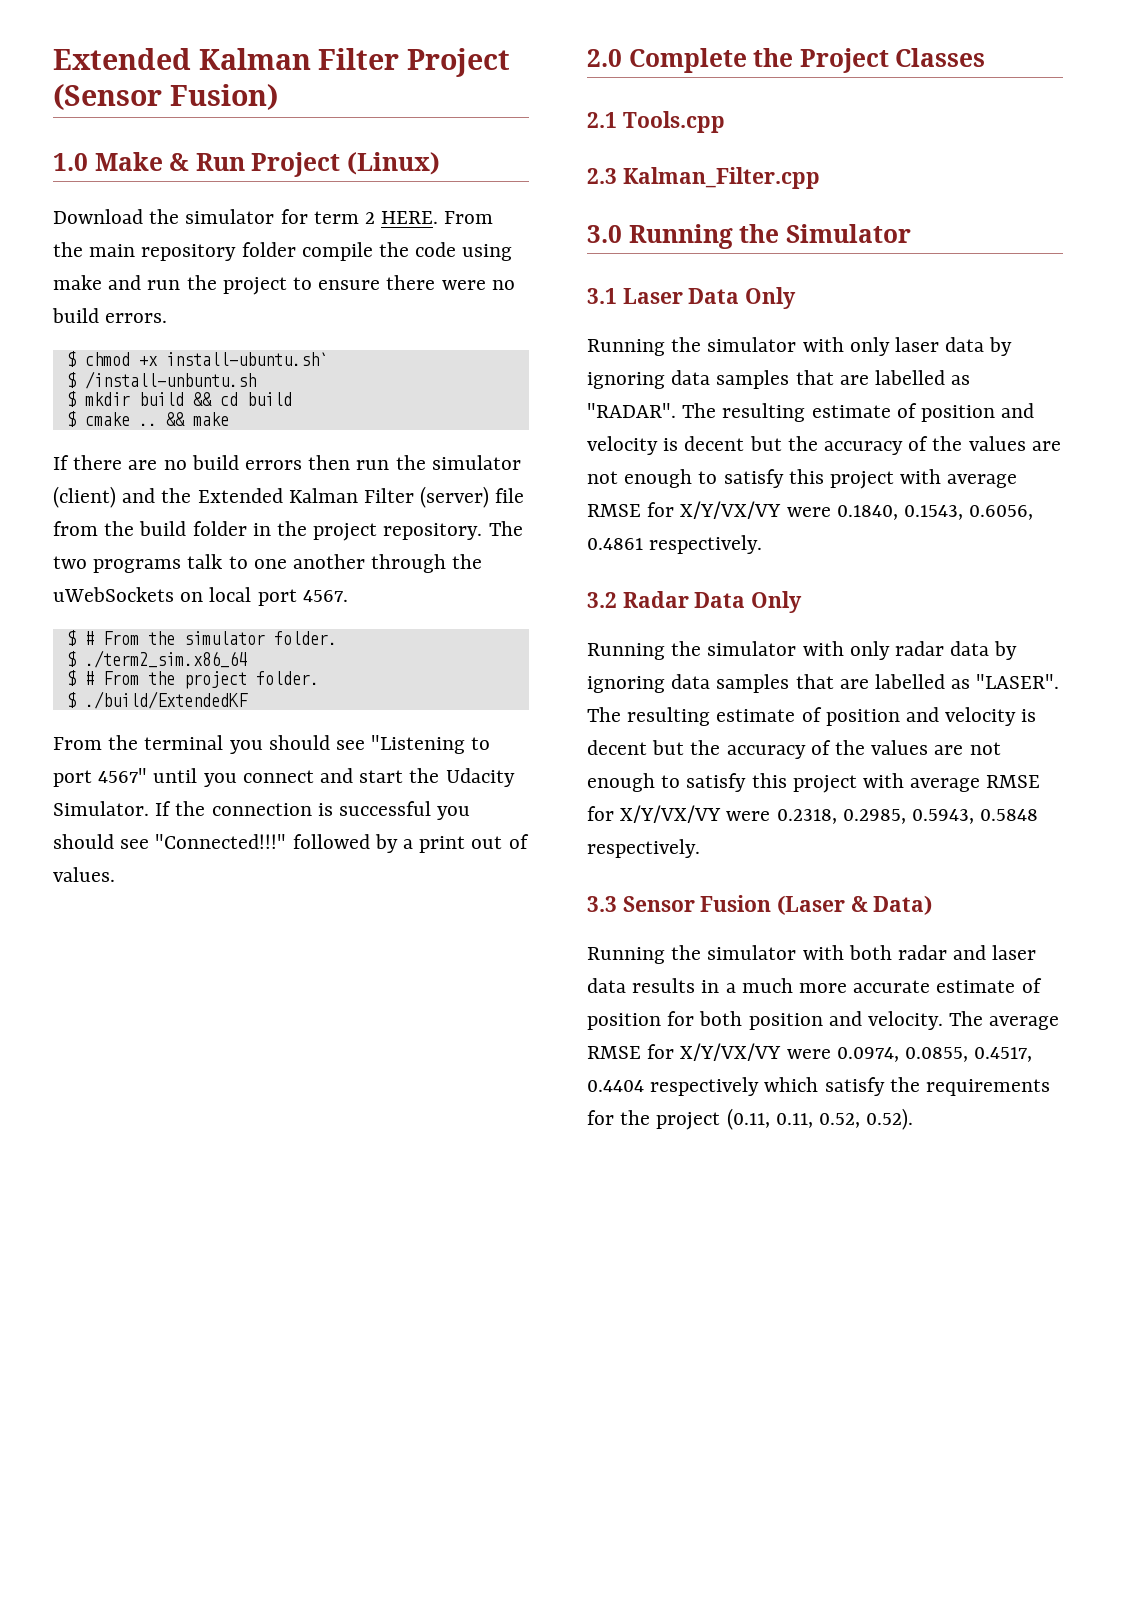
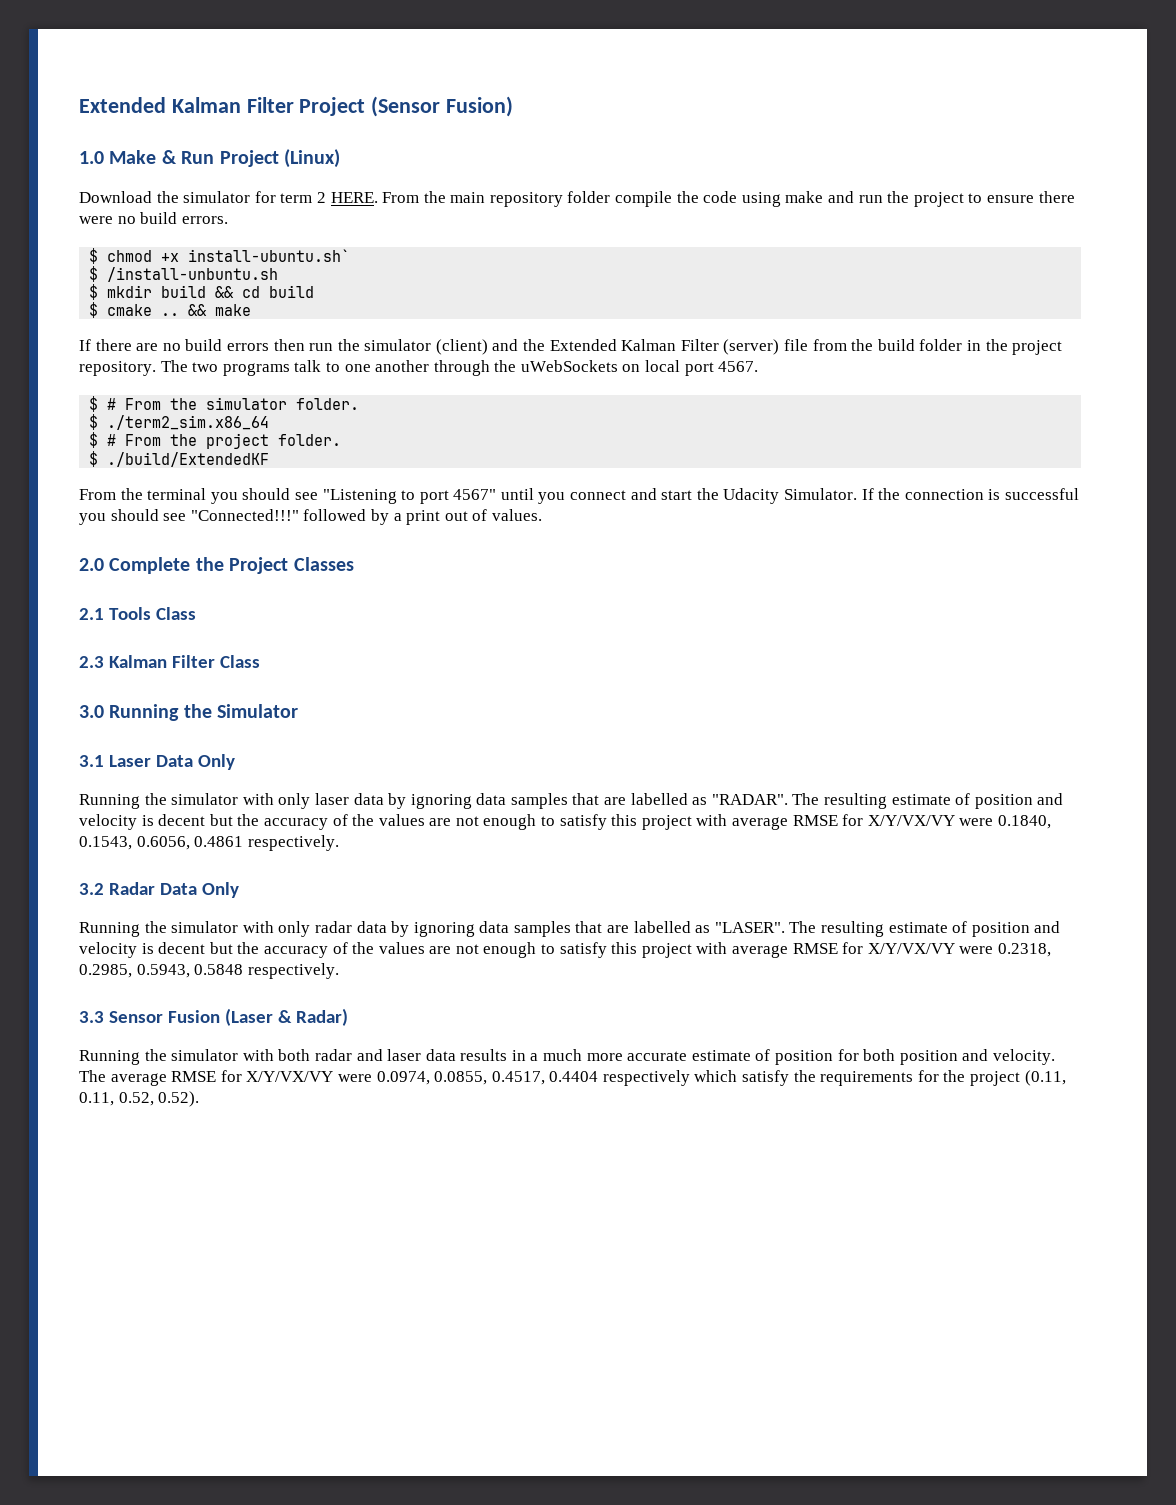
[622,111,725,133] Tools.cpp -> [108,607,196,620] Tools Class
[622,167,820,189] Kalman_Filter.cpp -> [108,655,260,668] Kalman Filter Class
[873,895,933,915] Data) -> [295,1008,348,1026] Radar)

